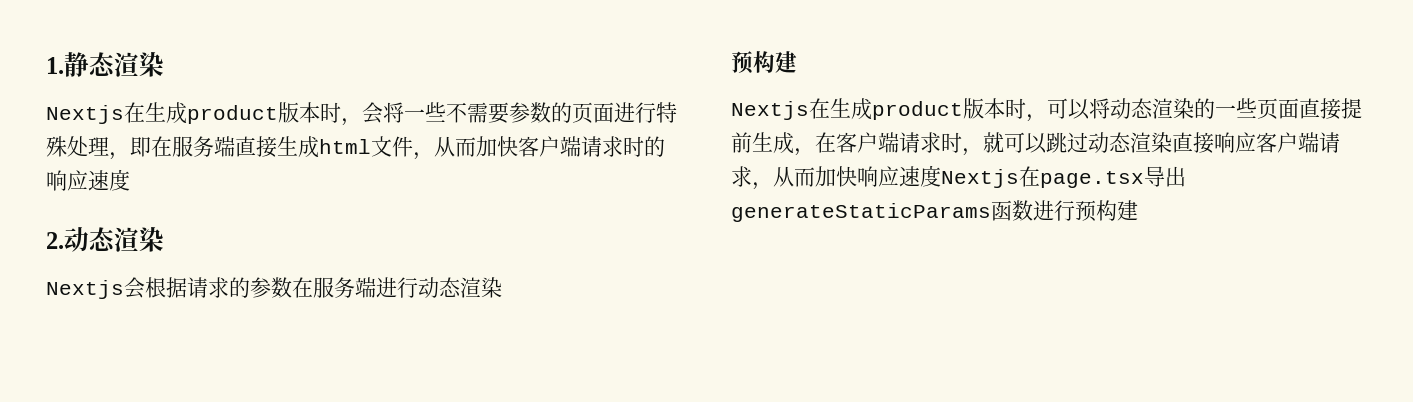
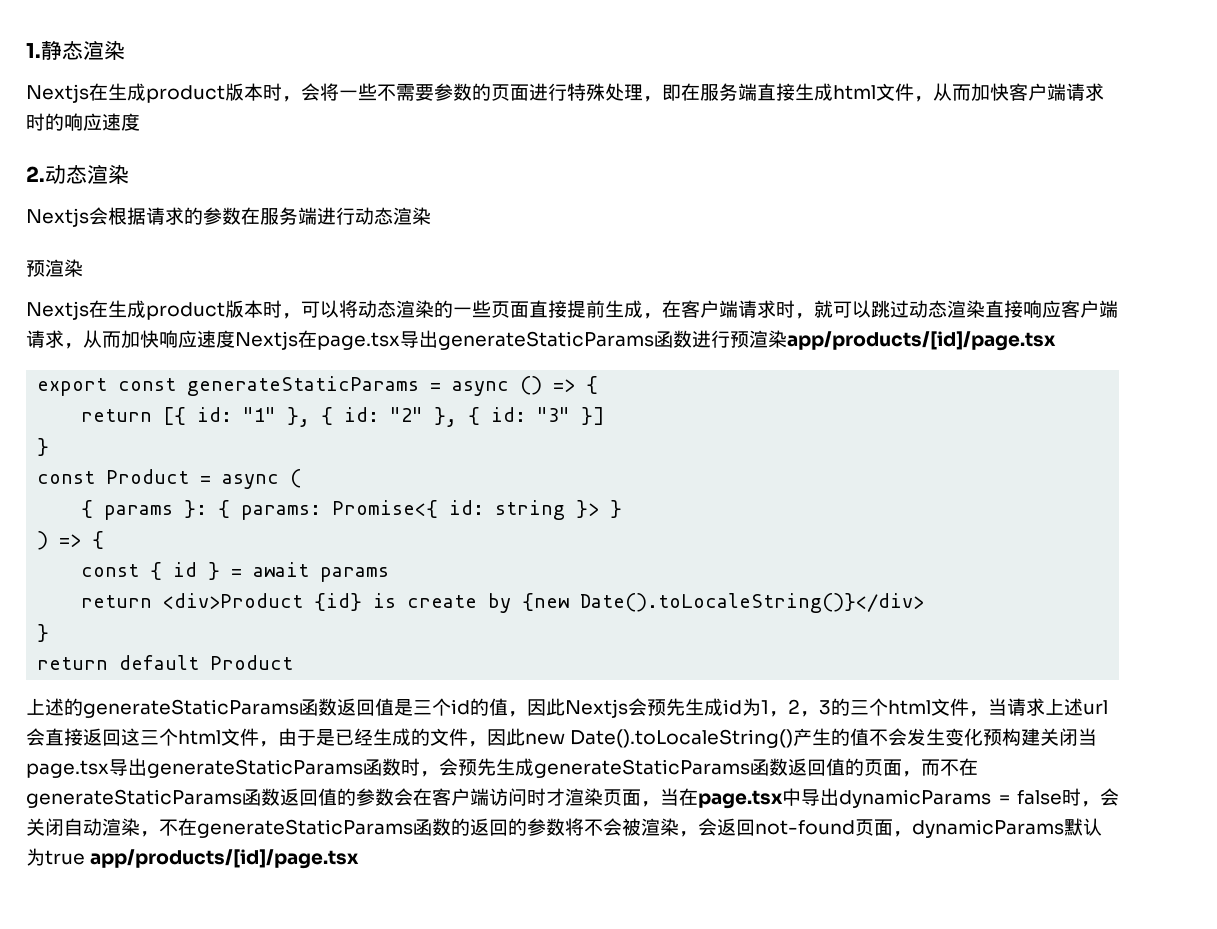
[753,51,797,73] 构建 -> [45,259,83,277] 渲染
[1096,200,1138,221] 构建 -> [749,330,1056,351] [37,376,599,396] [81,407,606,427] [37,438,50,456] [37,469,302,489] [81,500,623,520] [37,531,105,550] [81,562,390,582] [81,593,925,613] [37,624,50,642] [37,655,294,670] [26,698,1108,718] [26,728,1098,748] [26,758,978,778] [26,788,1119,809] [26,818,1102,838] [26,848,360,869] 渲染app/products/[id]/page.tsx // export const generateStaticParams = async () => { // return [{ id: "1" }, { id: "2" }, { id: "3" }] // } // const Product = async ( // { params }: { params: Promise<{ id: string }> } // ) => { // const { id } = await params // return <div>Product {id} is create by {new Date().toLocaleString()}</div> // } // return default Product // 上述的generateStaticParams函数返回值是三个id的值，因此Nextjs会预先生成id为1，2，3的三个html文件，当请求上述url会直接返回这三个html文件，由于是已经生成的文件，因此new Date().toLocaleString()产生的值不会发生变化预构建关闭当page.tsx导出generateStaticParams函数时，会预先生成generateStaticParams函数返回值的页面，而不在generateStaticParams函数返回值的参数会在客户端访问时才渲染页面，当在page.tsx中导出dynamicParams = false时，会关闭自动渲染，不在generateStaticParams函数的返回的参数将不会被渲染，会返回not-found页面，dynamicParams默认为true app/products/[id]/page.tsx

